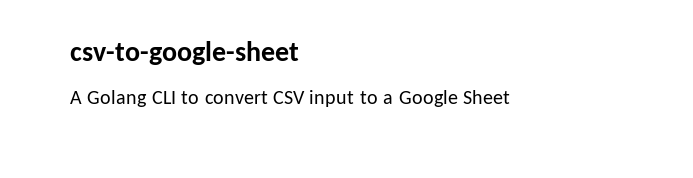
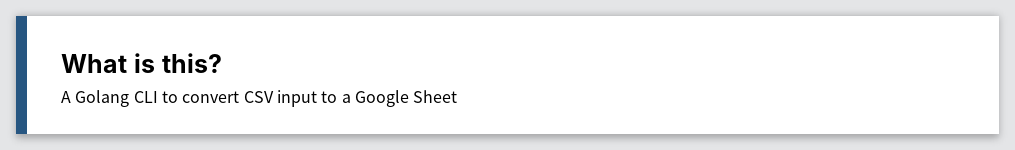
[70,41,299,65] csv-to-google-sheet -> [61,53,222,73] What is this?

